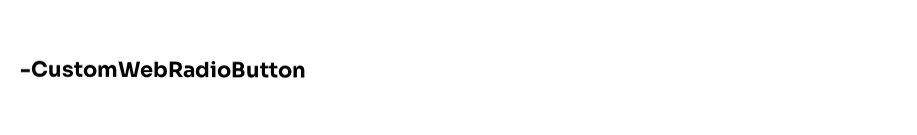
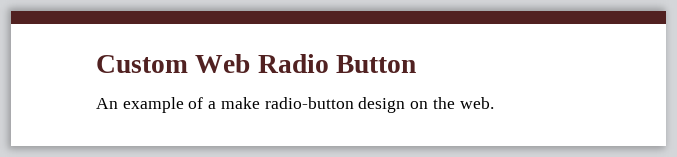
[19,59,307,79] -CustomWebRadioButton -> [96,54,417,73] [96,97,494,113] Custom Web Radio Button // An example of a make radio-button design on the web.

